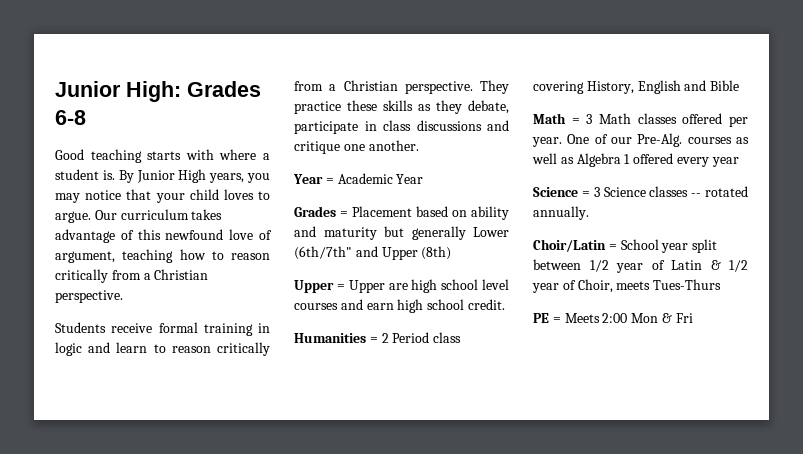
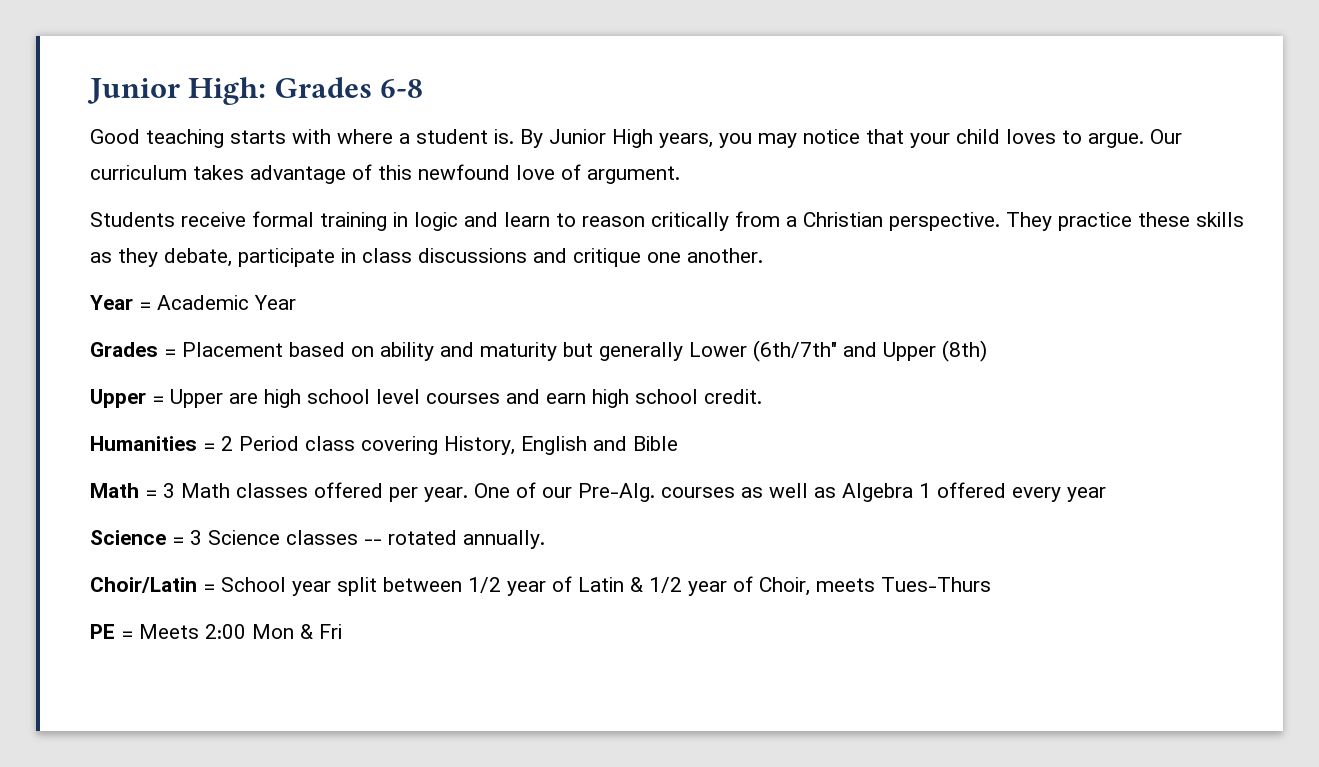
[55,249,270,263] [55,269,209,283] [55,290,123,303] argument, teaching how to reason critically from a Christian perspective. -> [587,166,680,184] argument.

